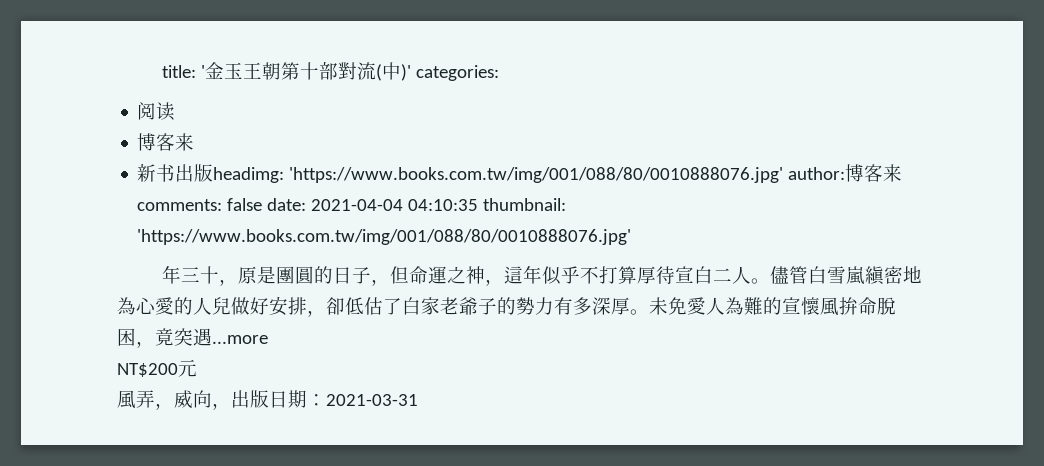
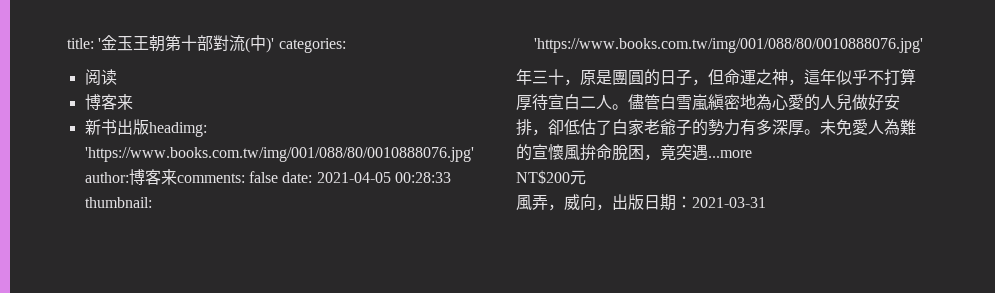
[311,199,479,211] 2021-04-04 04:10:35 -> [316,172,451,183] 2021-04-05 00:28:33

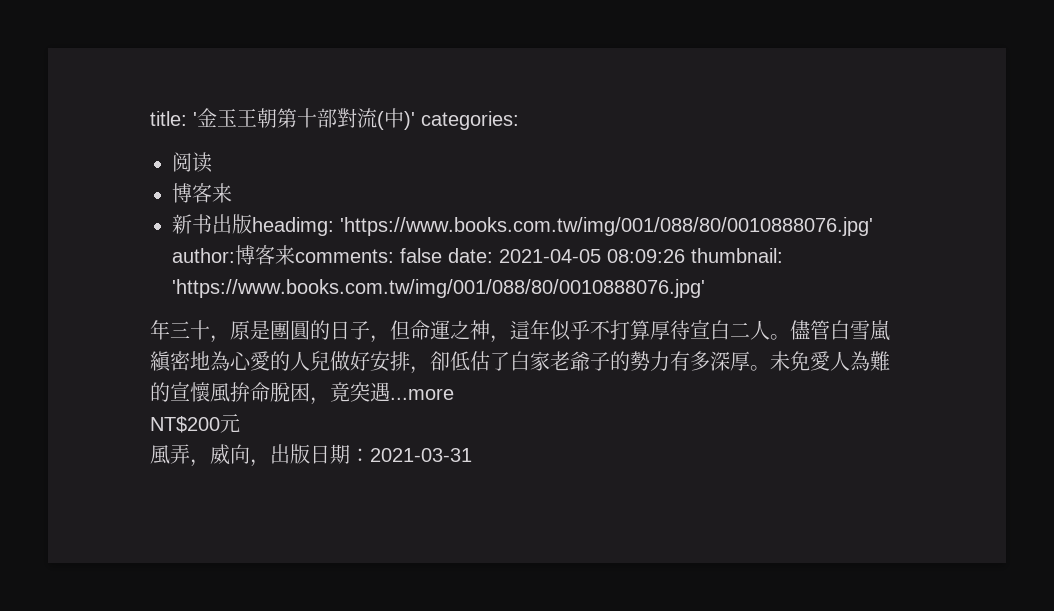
[394,172,451,183] 00:28:33 -> [607,249,685,263] 08:09:26

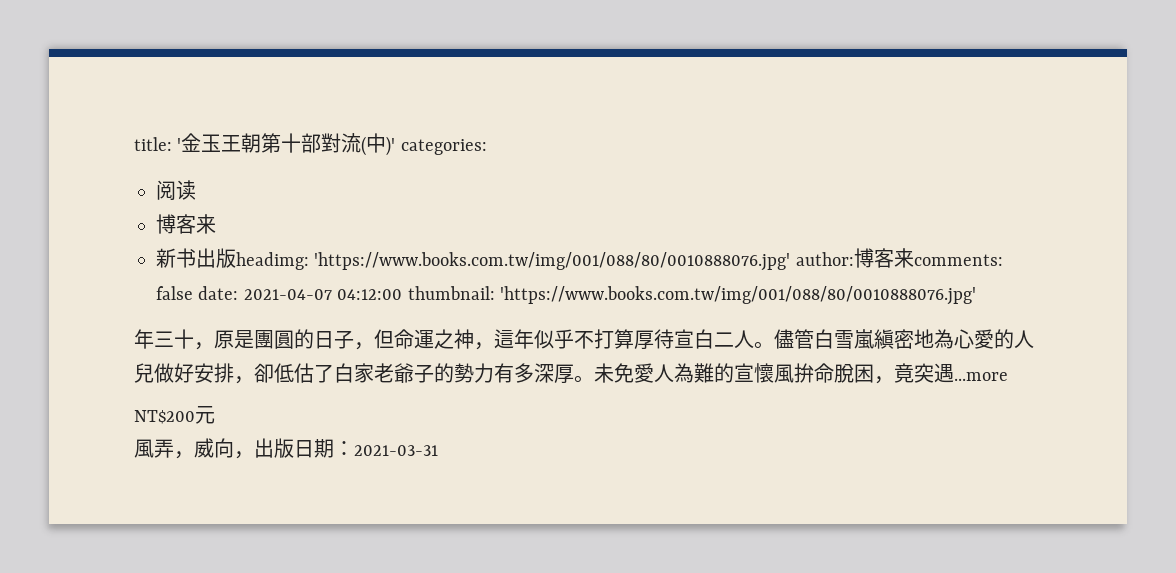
[499,249,685,263] 2021-04-05 08:09:26 -> [243,289,403,300] 2021-04-07 04:12:00

